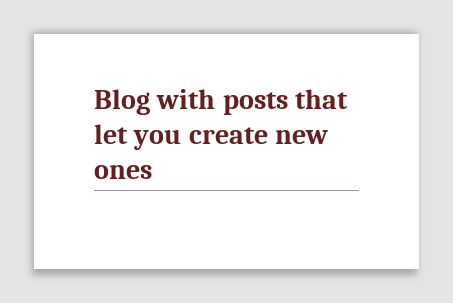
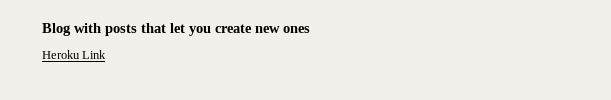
(152, 172) none -> [42,50,107,59] // Heroku Link

